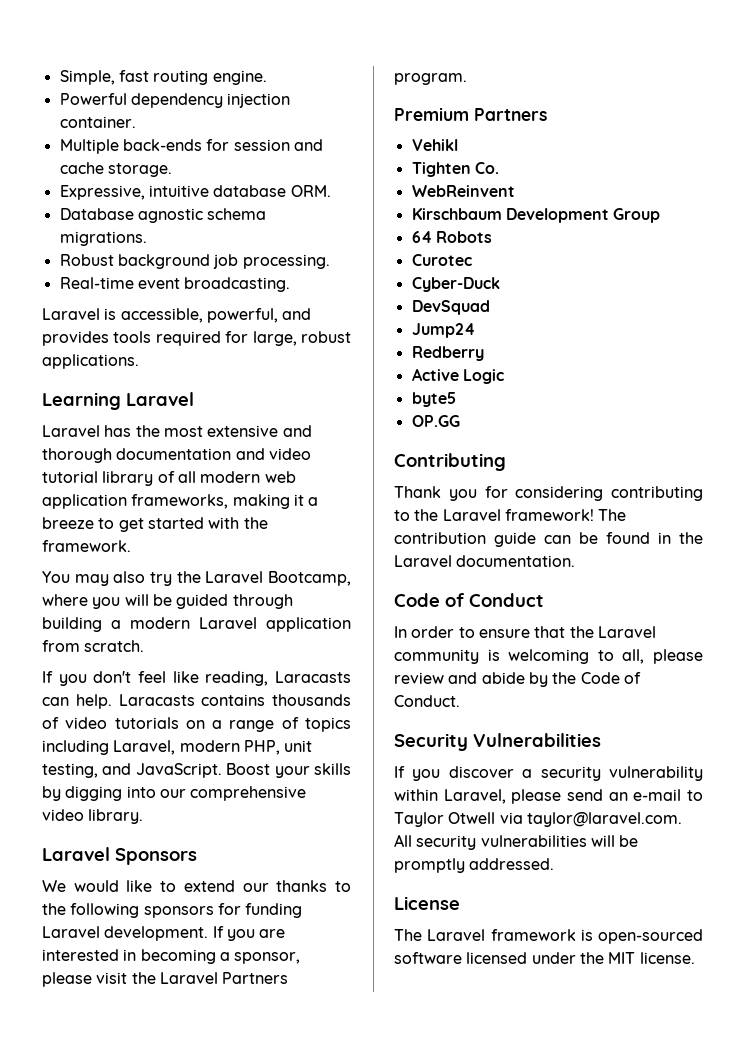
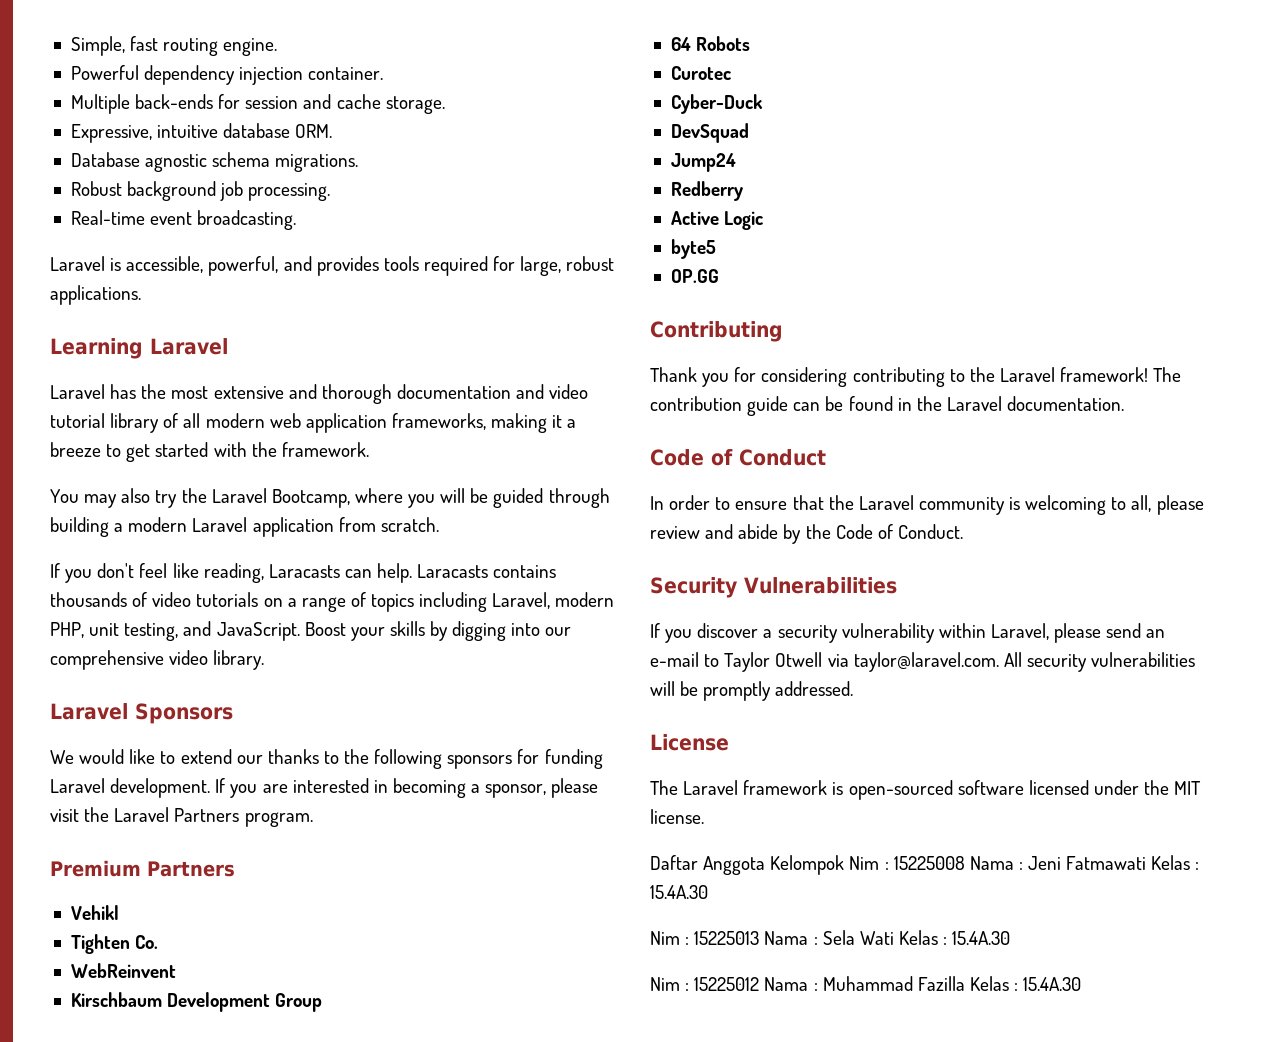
(695, 958) none -> [650,855,1200,875] [650,885,708,899] [650,930,1011,945] [650,976,1082,991] // Daftar Anggota Kelompok Nim : 15225008 Nama : Jeni Fatmawati Kelas : 15.4A.30 // Nim : 15225013 Nama : Sela Wati Kelas : 15.4A.30 // Nim : 15225012 Nama : Muhammad Fazilla Kelas : 15.4A.30

